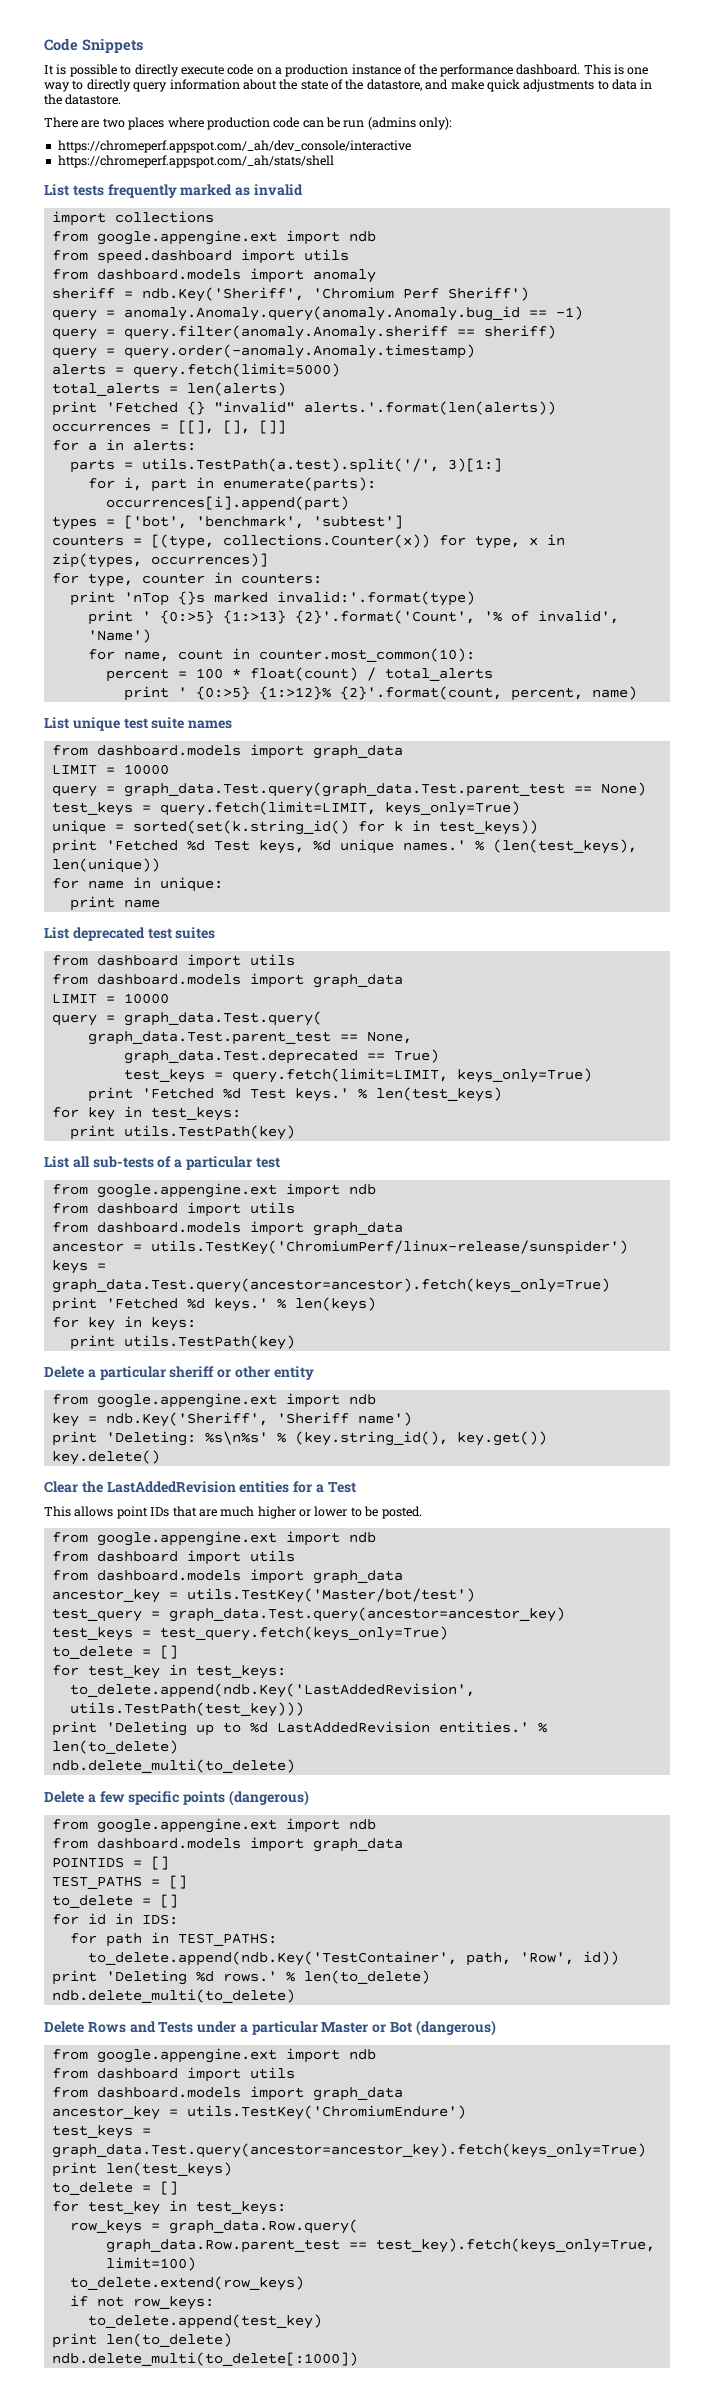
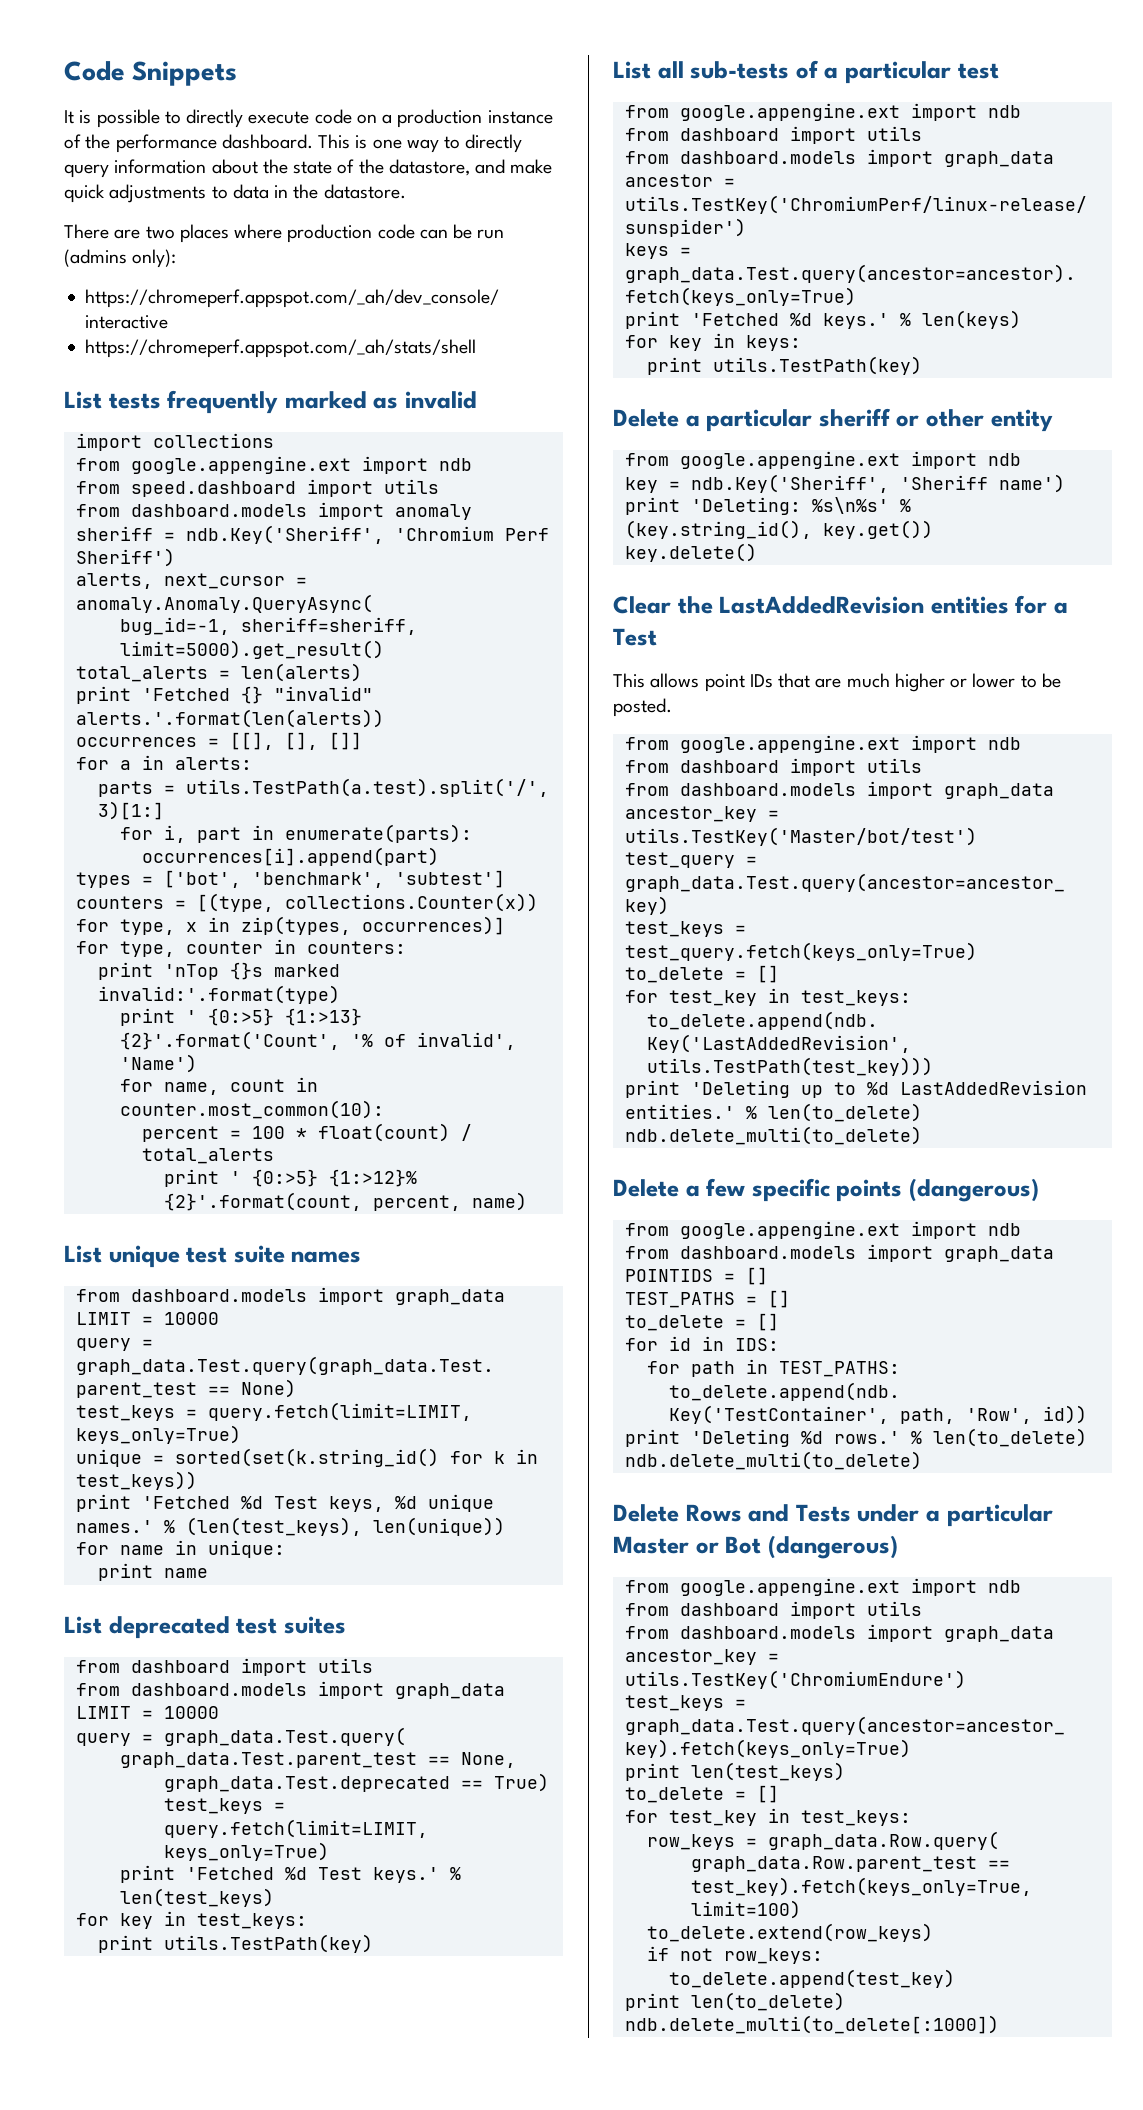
[51,306,583,321] [51,325,556,340] [51,344,475,359] [51,363,340,378] query = anomaly.Anomaly.query(anomaly.Anomaly.bug_id == -1) // query = query.filter(anomaly.Anomaly.sheriff == sheriff) // query = query.order(-anomaly.Anomaly.timestamp) // alerts = query.fetch(limit=5000) -> [75,573,307,589] [75,594,373,613] [119,617,417,635] [119,640,384,659] alerts, next_cursor = anomaly.Anomaly.QueryAsync( // bug_id=-1, sheriff=sheriff, limit=5000).get_result()

